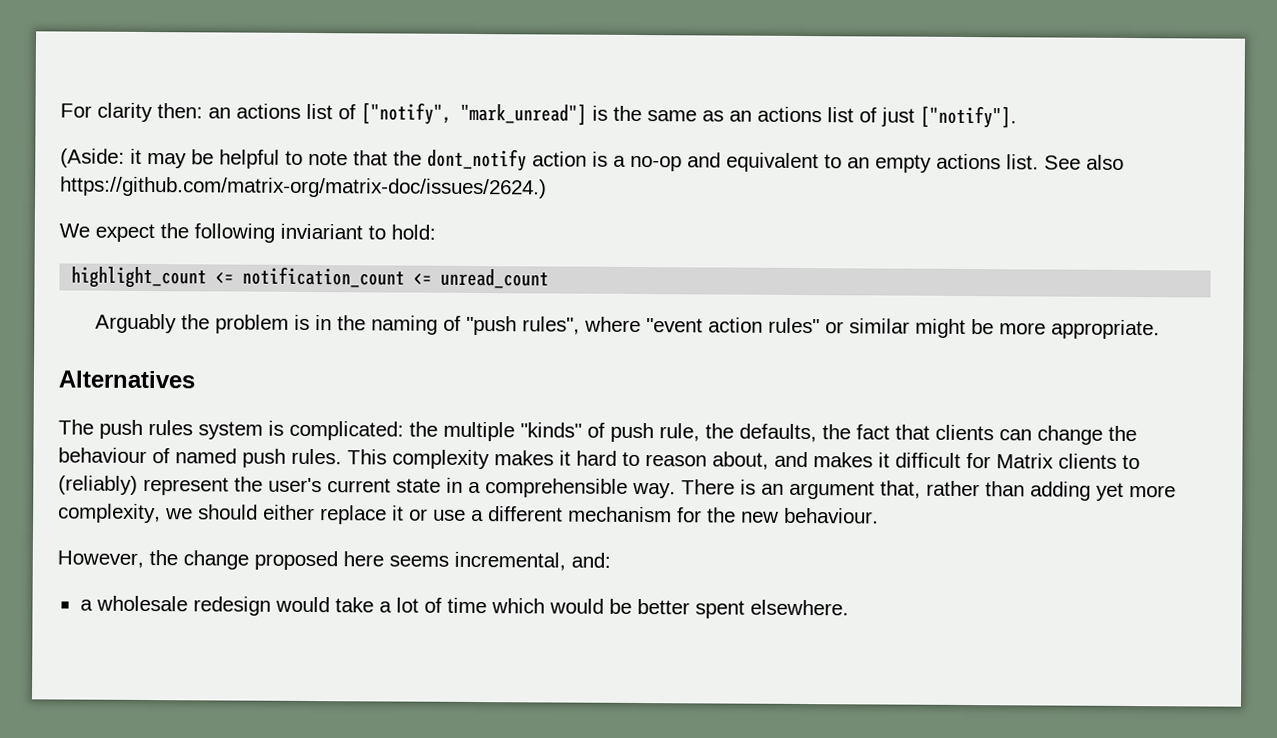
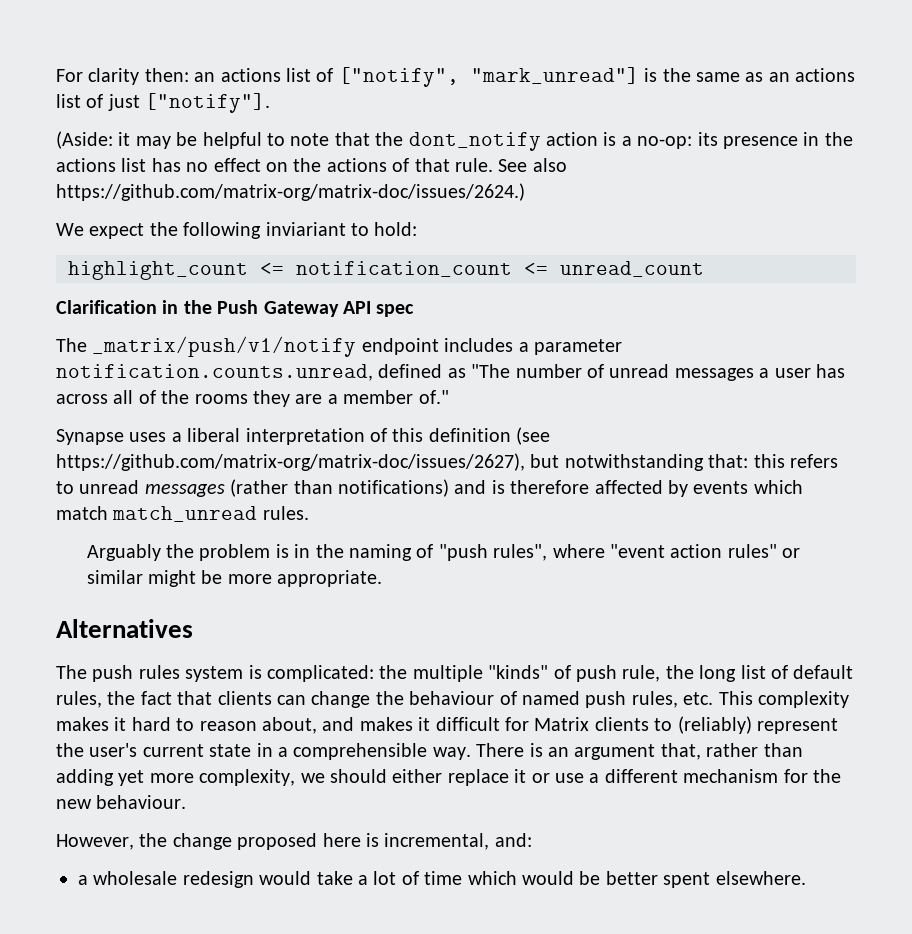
[630,152,1039,173] no-op and equivalent to an empty actions list. -> [637,132,853,149] [56,158,493,172] no-op: its presence in the actions list has no effect on the actions of that rule.
(550, 278) none -> [56,300,415,317] [56,336,622,357] [56,364,845,381] [56,390,449,407] [56,427,551,445] [56,453,838,471] [56,479,803,497] [56,506,309,522] // Clarification in the Push Gateway API spec // The _matrix/push/v1/notify endpoint includes a parameter notification.counts.unread, defined as "The number of unread messages a user has across all of the rooms they are a member of." // Synapse uses a liberal interpretation of this definition (see https://github.com/matrix-org/matrix-doc/issues/2627), but notwithstanding that: this refers to unread messages (rather than notifications) and is therefore affected by events which match match_unread rules.
[739,423,817,443] defaults, -> [699,665,854,682] [56,691,102,708] long list of default rules,
[291,448,342,465] rules. -> [631,691,714,708] rules, etc.
[389,555,449,567] seems -> [366,833,379,847] is

